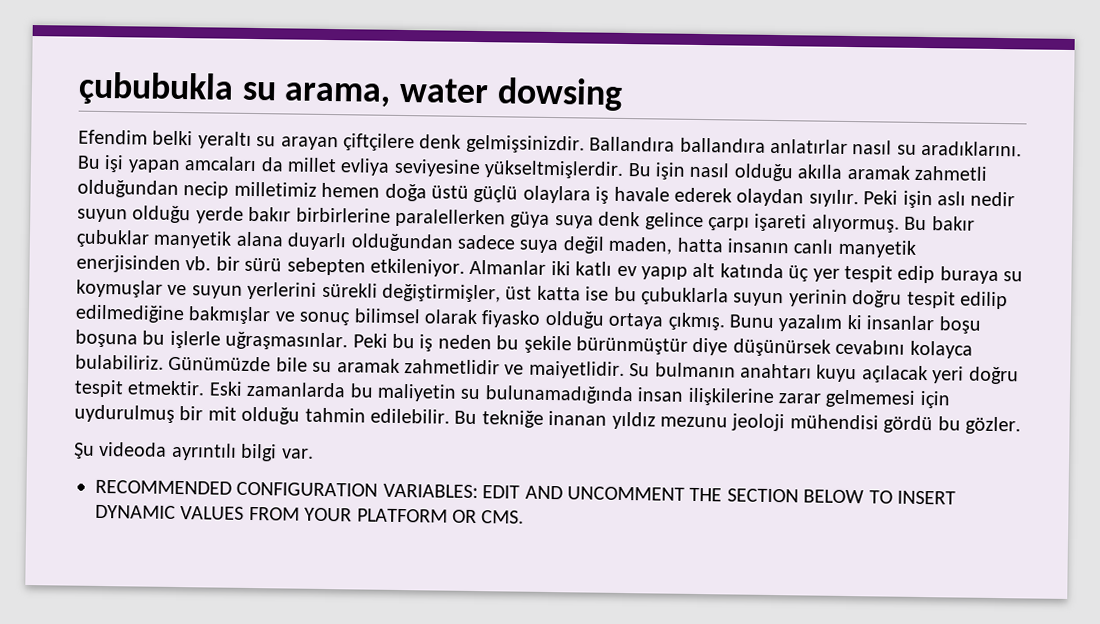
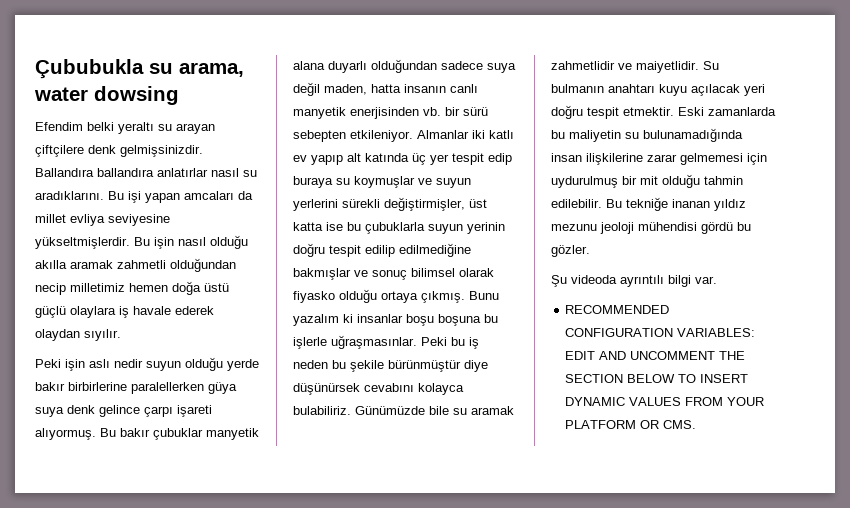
[78,71,234,106] çububukla -> [35,59,144,79] Çububukla
(859, 198) none -> (121, 335) //

